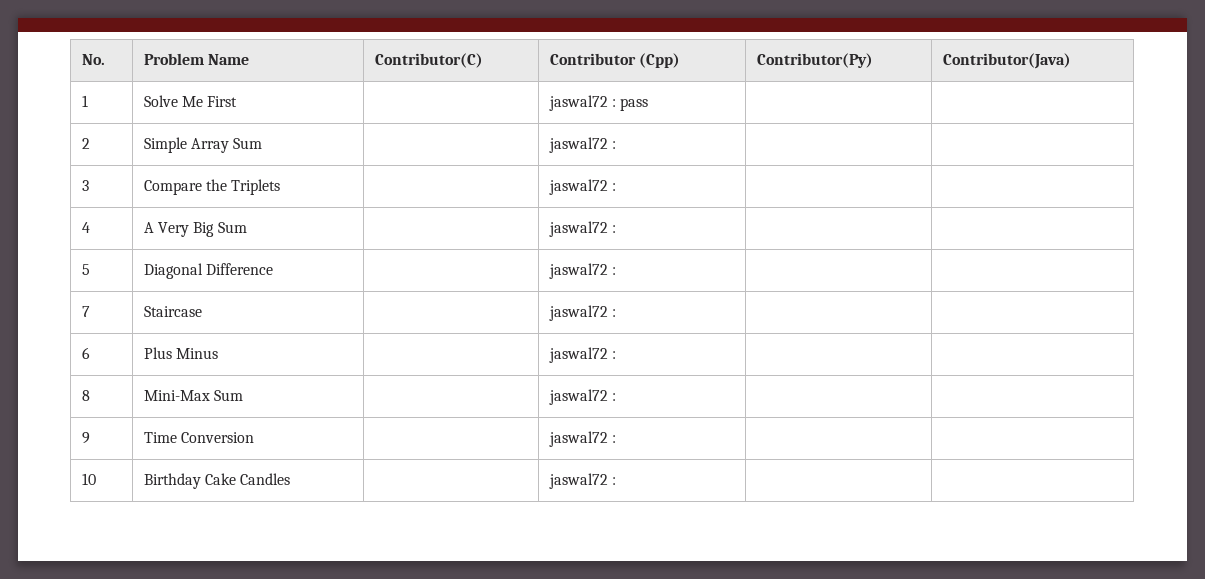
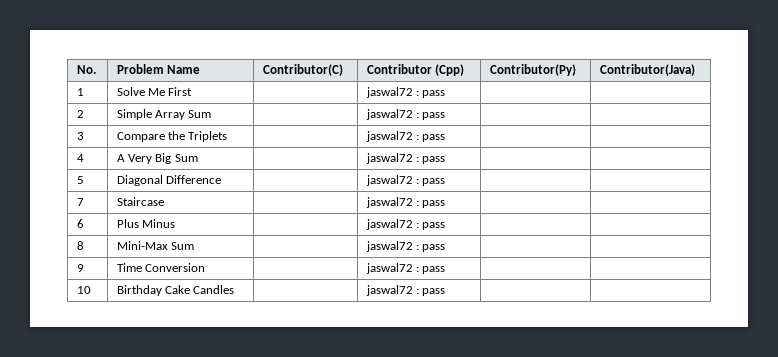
(616, 145) none -> [422,112,446,120] pass
(616, 187) none -> [422,134,446,142] pass
(616, 229) none -> [422,156,446,164] pass
(616, 271) none -> [422,178,446,186] pass
(616, 313) none -> [422,200,446,208] pass
(616, 355) none -> [422,222,446,230] pass
(616, 397) none -> [422,244,446,252] pass
(616, 439) none -> [422,266,446,274] pass
(616, 481) none -> [422,288,446,296] pass

